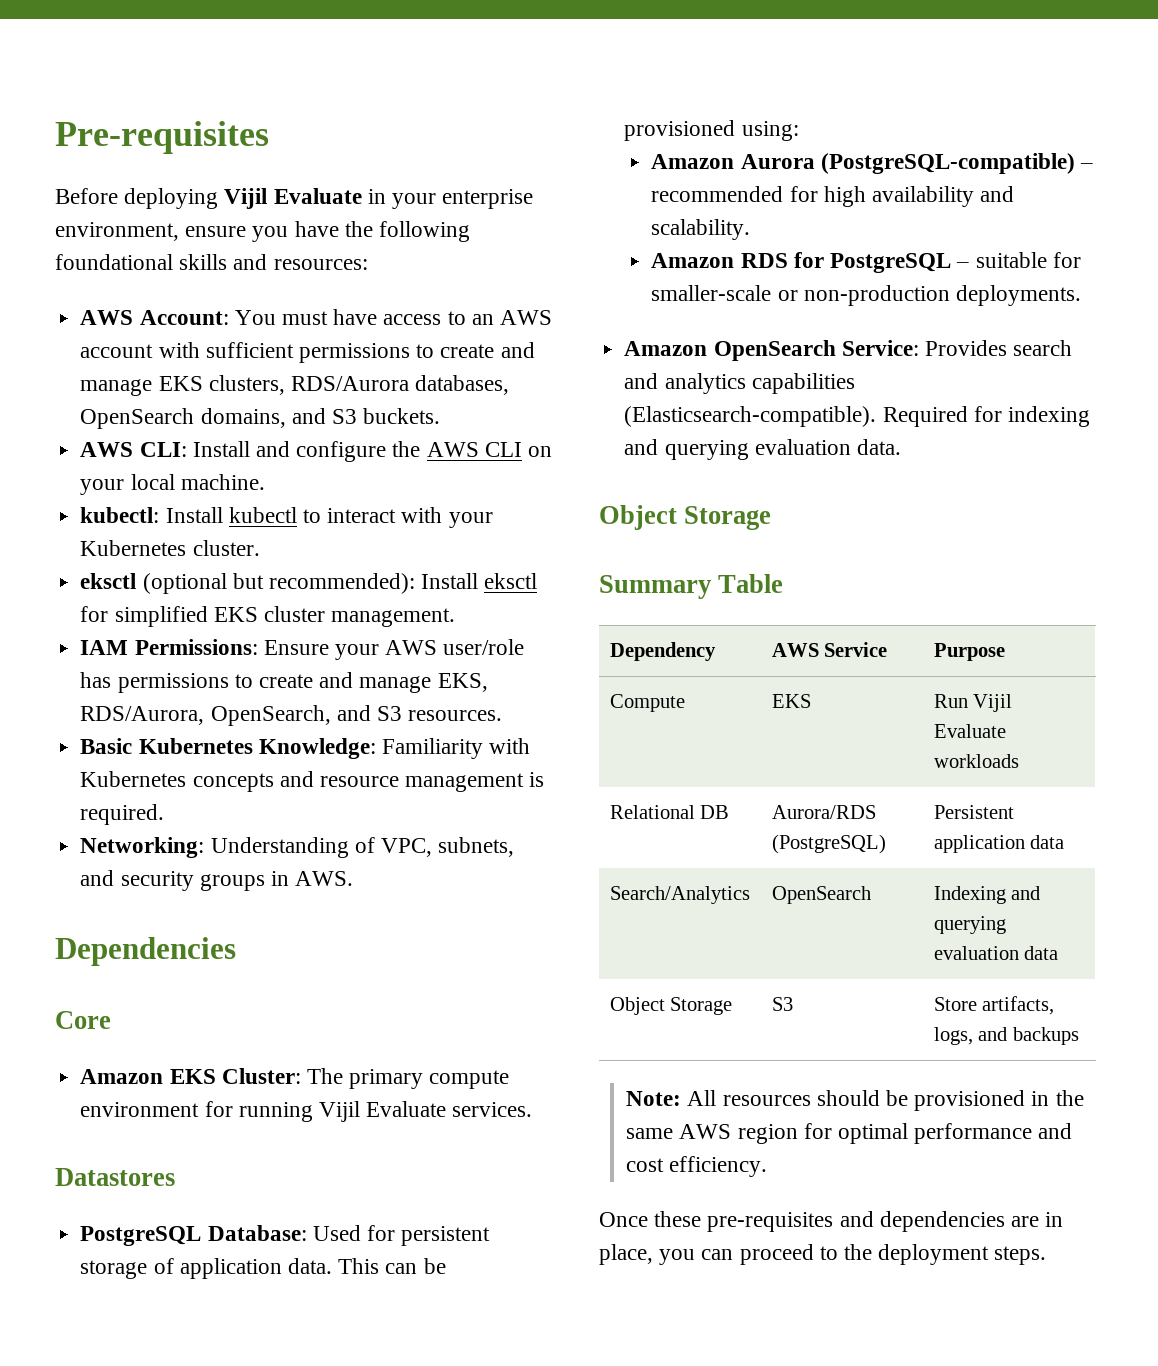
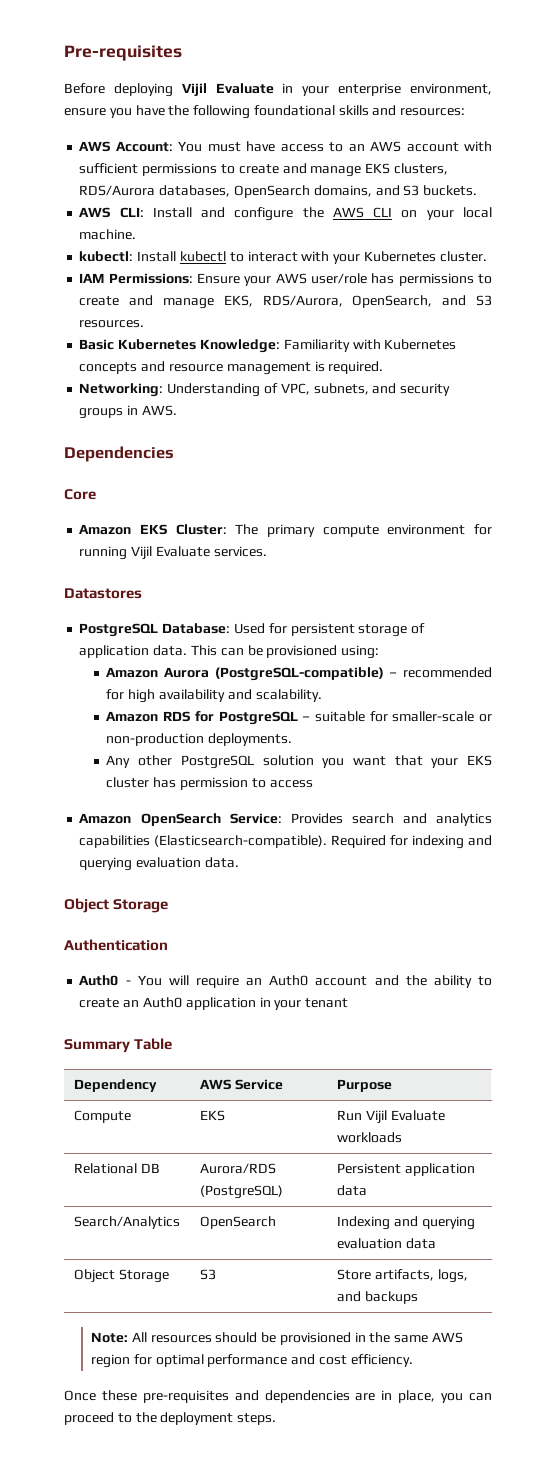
[80,573,538,594] [80,606,456,627] // eksctl (optional but recommended): Install eksctl for simplified EKS cluster management. -> (487, 256) none
(1082, 295) none -> [106,755,492,769] [106,777,313,790] // Any other PostgreSQL solution you want that your EKS cluster has permission to access
(772, 518) none -> [64,939,168,951] [79,975,492,988] [79,997,349,1010] // Authentication // Auth0 - You will require an Auth0 account and the ability to create an Auth0 application in your tenant

